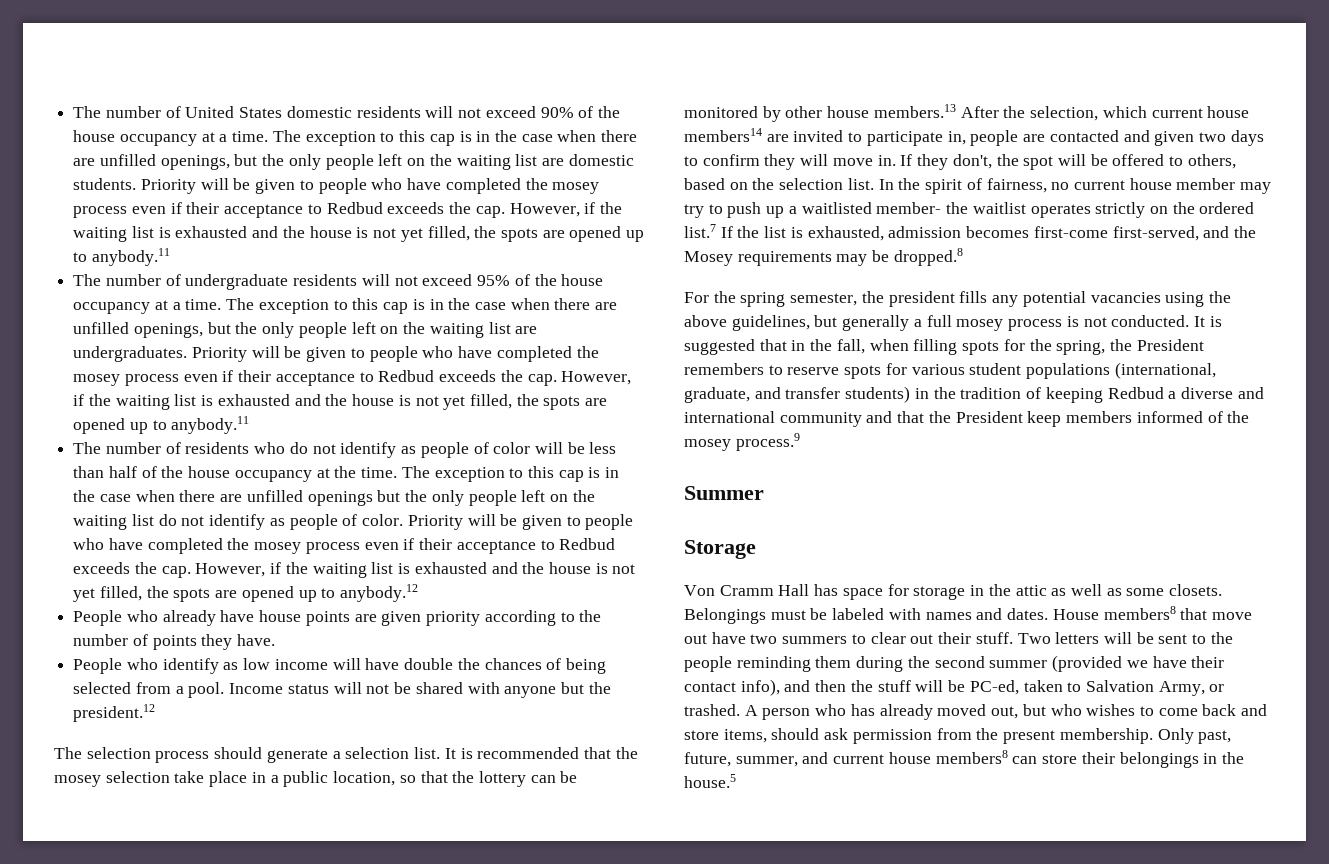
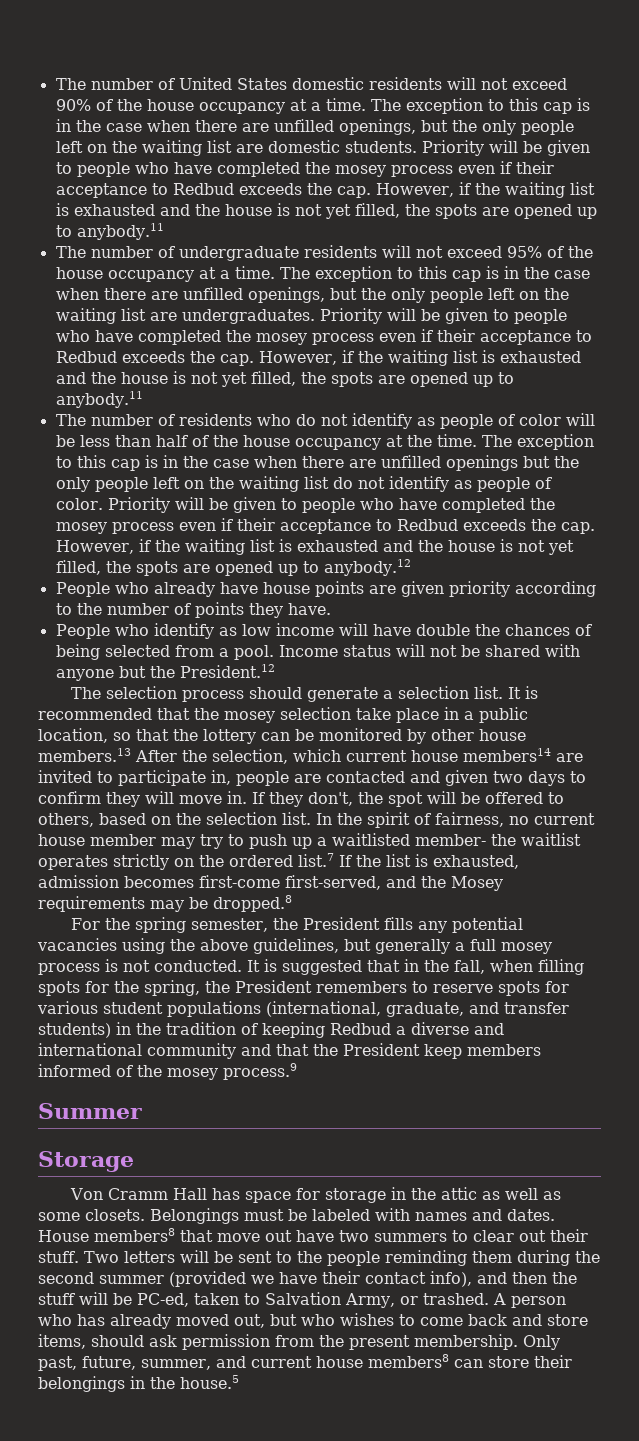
[73,704,156,722] president.12 -> [179,664,275,678] President.12
[888,291,955,307] president -> [303,917,381,930] President

